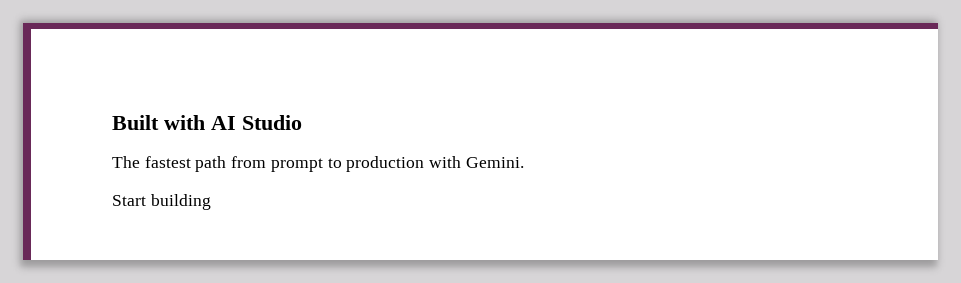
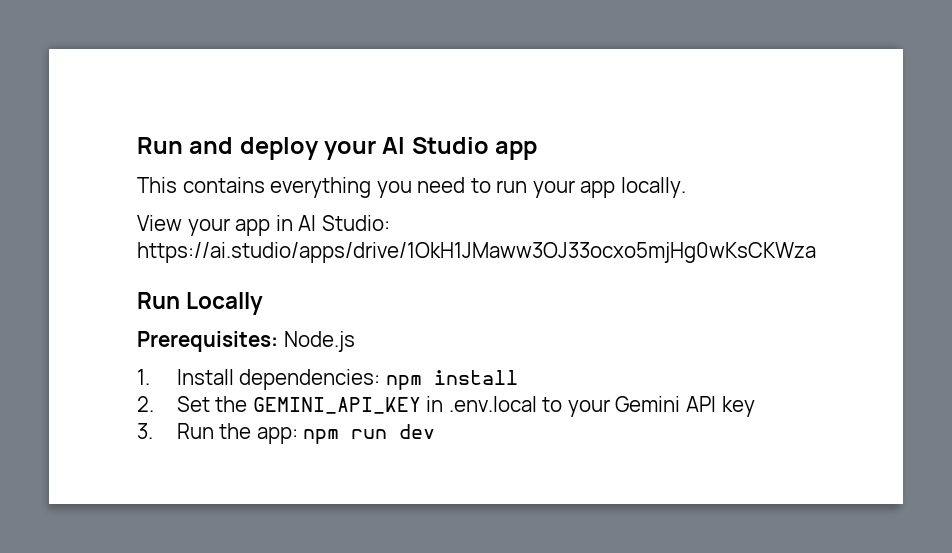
[112,115,302,130] [112,156,524,172] [112,194,211,210] Built with AI Studio // The fastest path from prompt to production with Gemini. // Start building -> [137,137,538,160] [137,177,686,198] [137,215,390,236] [137,242,816,263] [137,292,264,315] [137,331,355,352] [137,369,518,390] [137,396,755,417] [137,423,436,444] Run and deploy your AI Studio app // This contains everything you need to run your app locally. // View your app in AI Studio: https://ai.studio/apps/drive/1OkH1JMaww3OJ33ocxo5mjHg0wKsCKWza // Run Locally // Prerequisites: Node.js // 1. Install dependencies: npm install // 2. Set the GEMINI_API_KEY in .env.local to your Gemini API key // 3. Run the app: npm run dev

